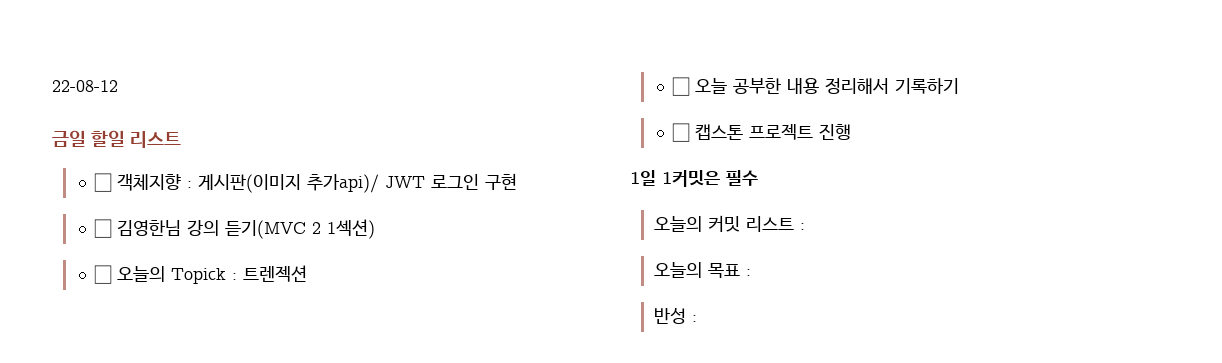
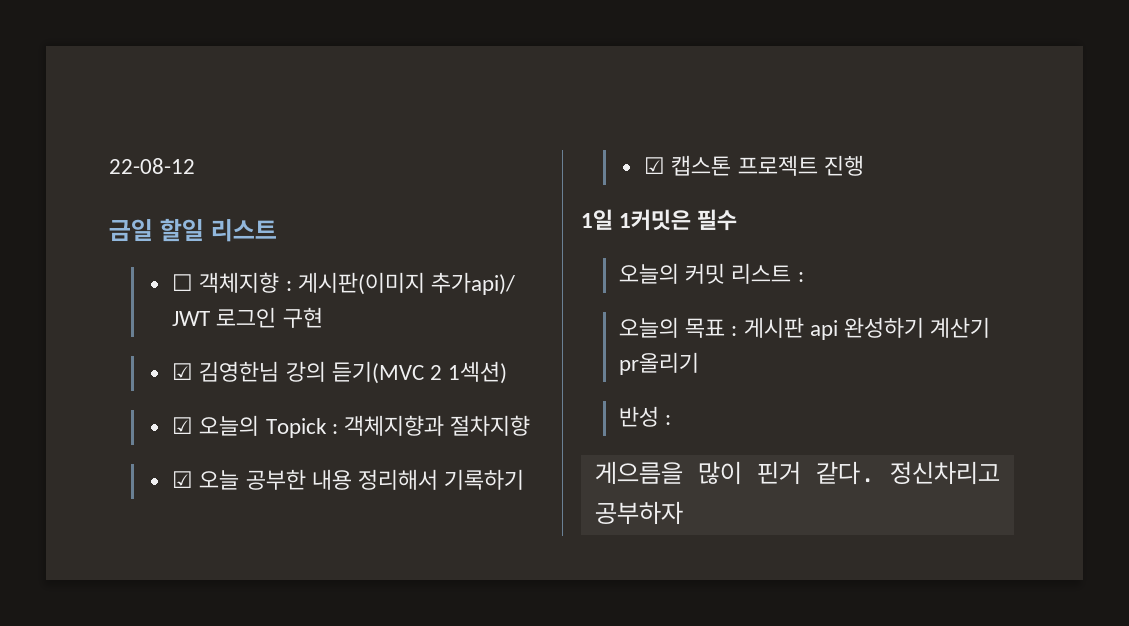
[94,219,113,238] ☐ -> [172,363,194,380] ☑
[94,265,113,284] ☐ -> [172,417,194,434] ☑
[243,265,308,282] [672,77,691,96] 트렌젝션 // ☐ -> [344,415,531,436] [172,471,194,488] 객체지향과 절차지향 // ☑
[672,123,691,142] ☐ -> [644,157,666,174] ☑
[653,308,697,324] // 반성 : -> [743,317,991,340] [618,352,699,375] [618,406,672,427] [594,461,1000,485] [594,501,683,525] 게시판 api 완성하기 계산기 pr올리기 // 반성 : // 게으름을 많이 핀거 같다. 정신차리고 공부하자

